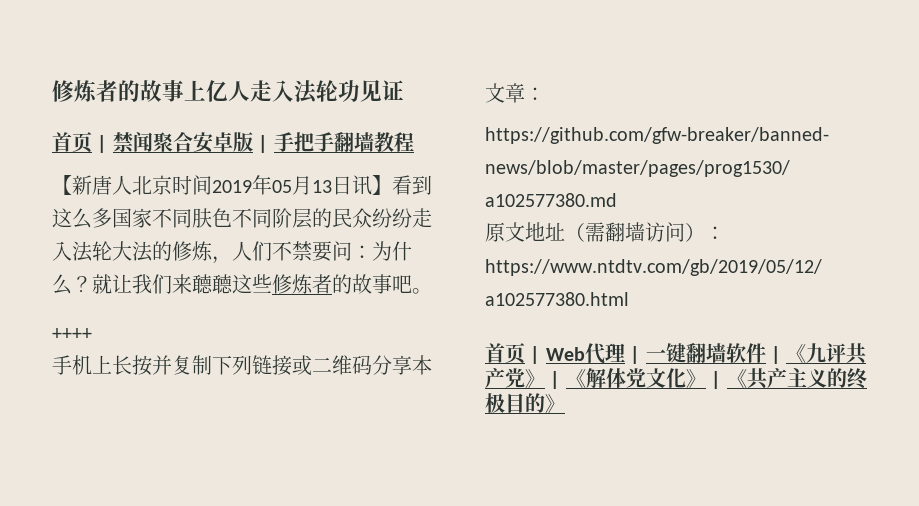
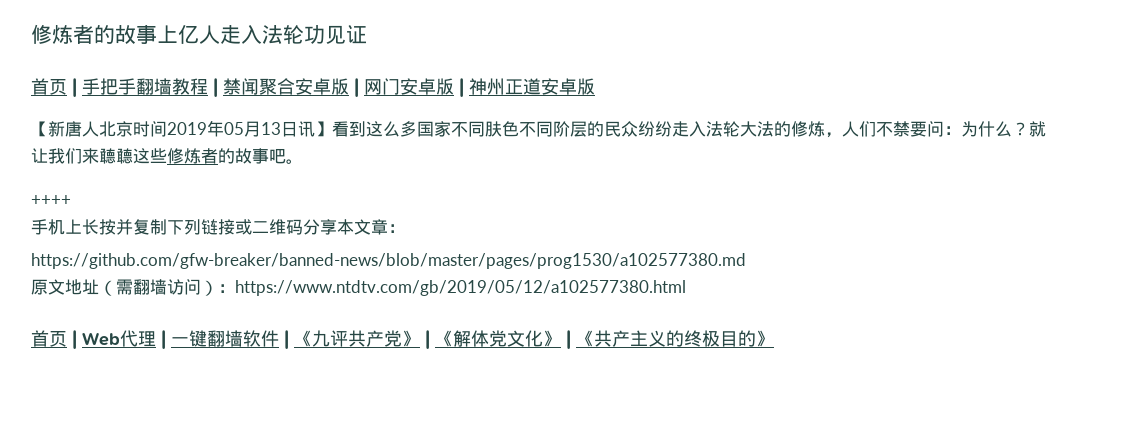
(108, 144) none -> [82,78,218,97] 手把手翻墙教程 |
[273,132,414,152] 手把手翻墙教程 -> [364,78,595,97] 网门安卓版 | 神州正道安卓版

